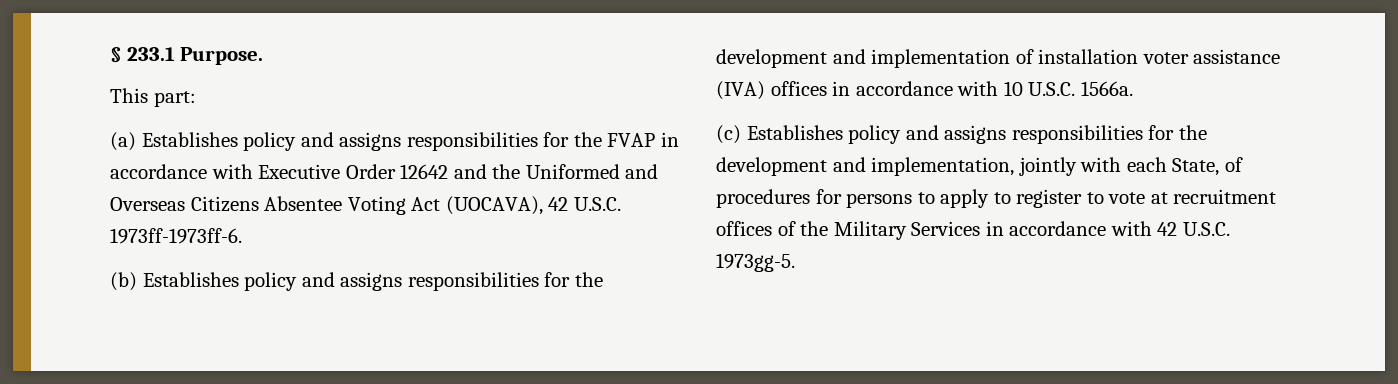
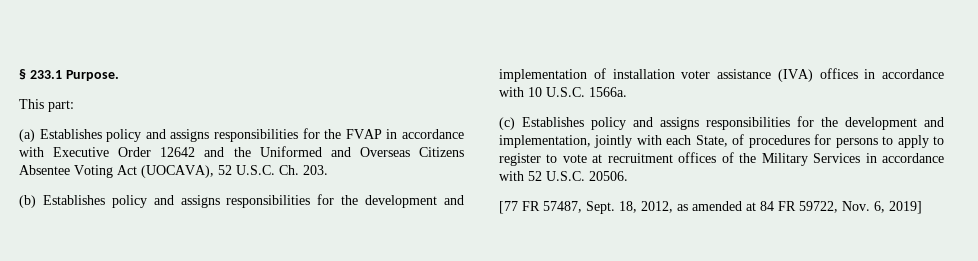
[548,197,621,211] [110,228,242,244] 42 U.S.C. 1973ff-1973ff-6. -> [218,165,328,175] 52 U.S.C. Ch. 203.
[1157,222,1230,236] [716,253,795,272] 42 U.S.C. 1973gg-5. -> [528,171,628,181] [499,201,922,214] 52 U.S.C. 20506. // [77 FR 57487, Sept. 18, 2012, as amended at 84 FR 59722, Nov. 6, 2019]

